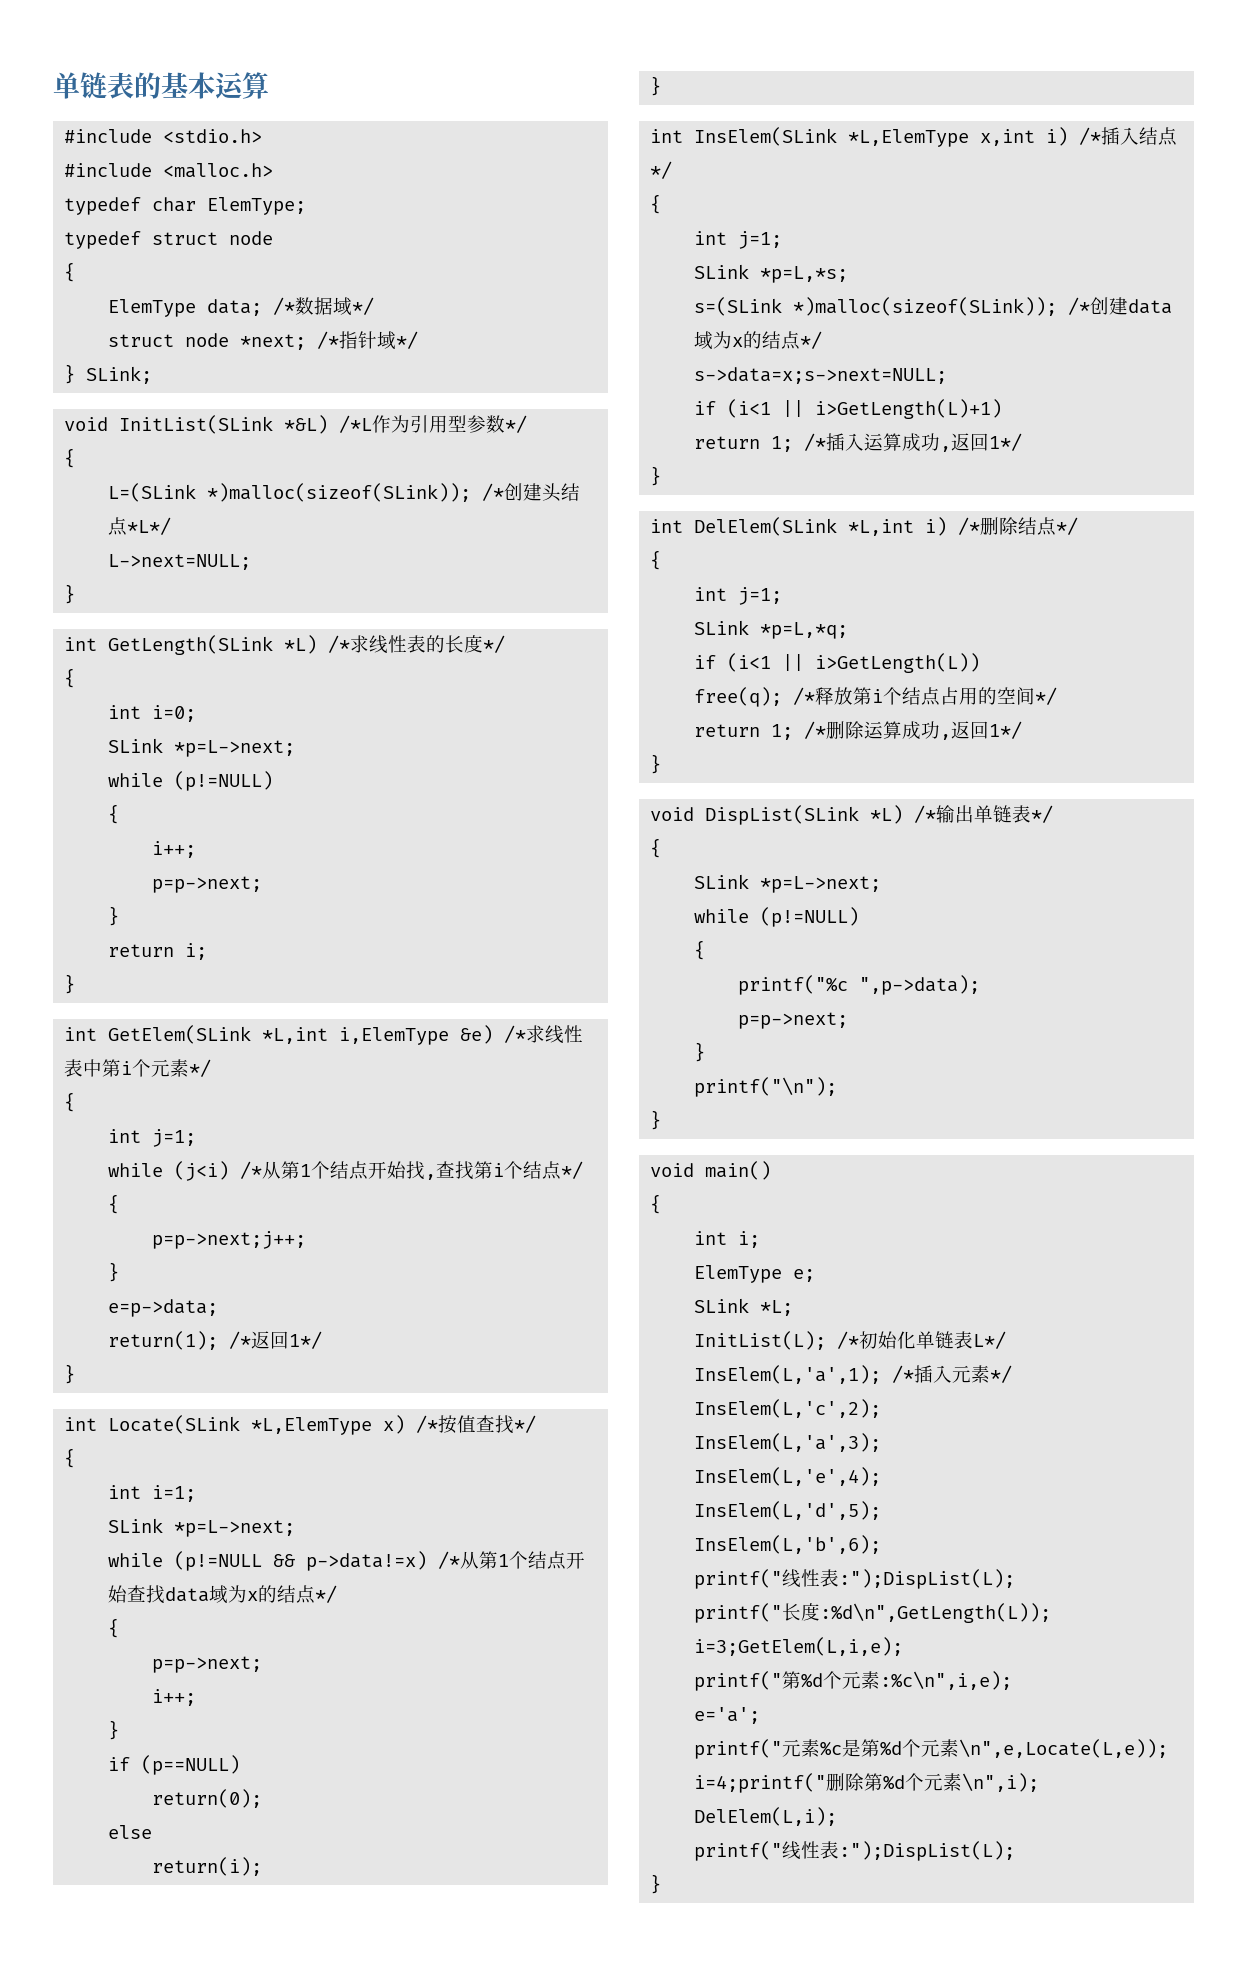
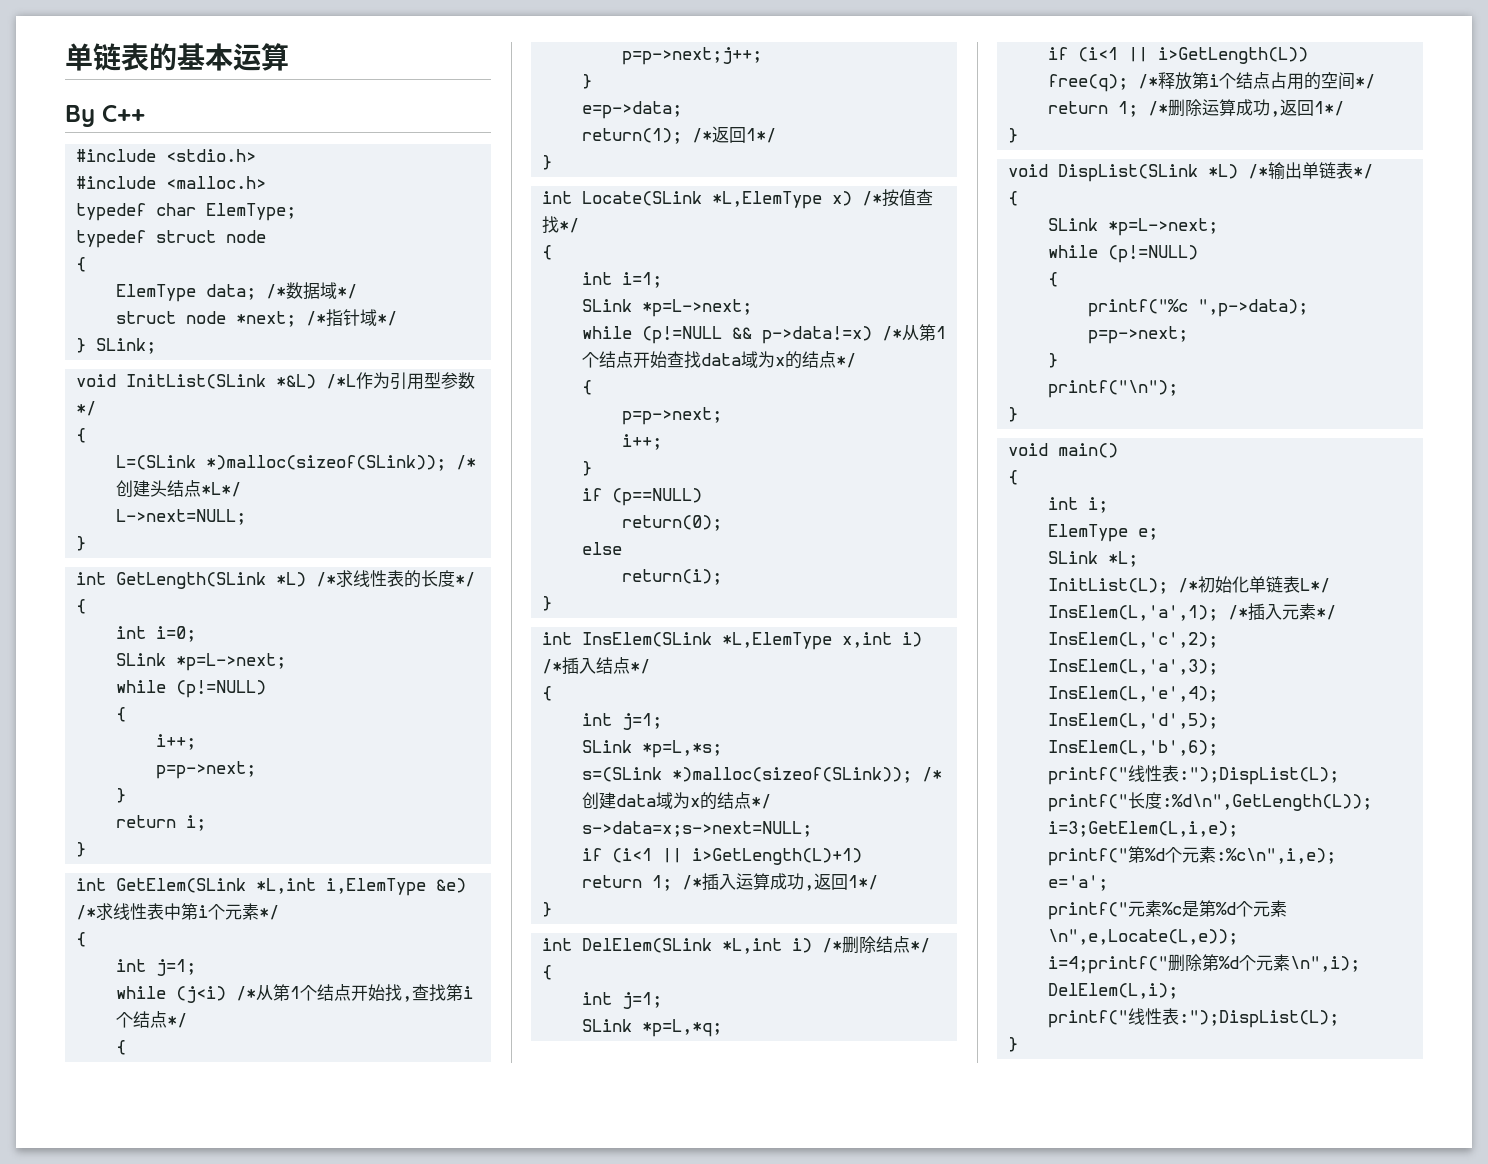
(269, 85) none -> [65,105,145,127] // By C++

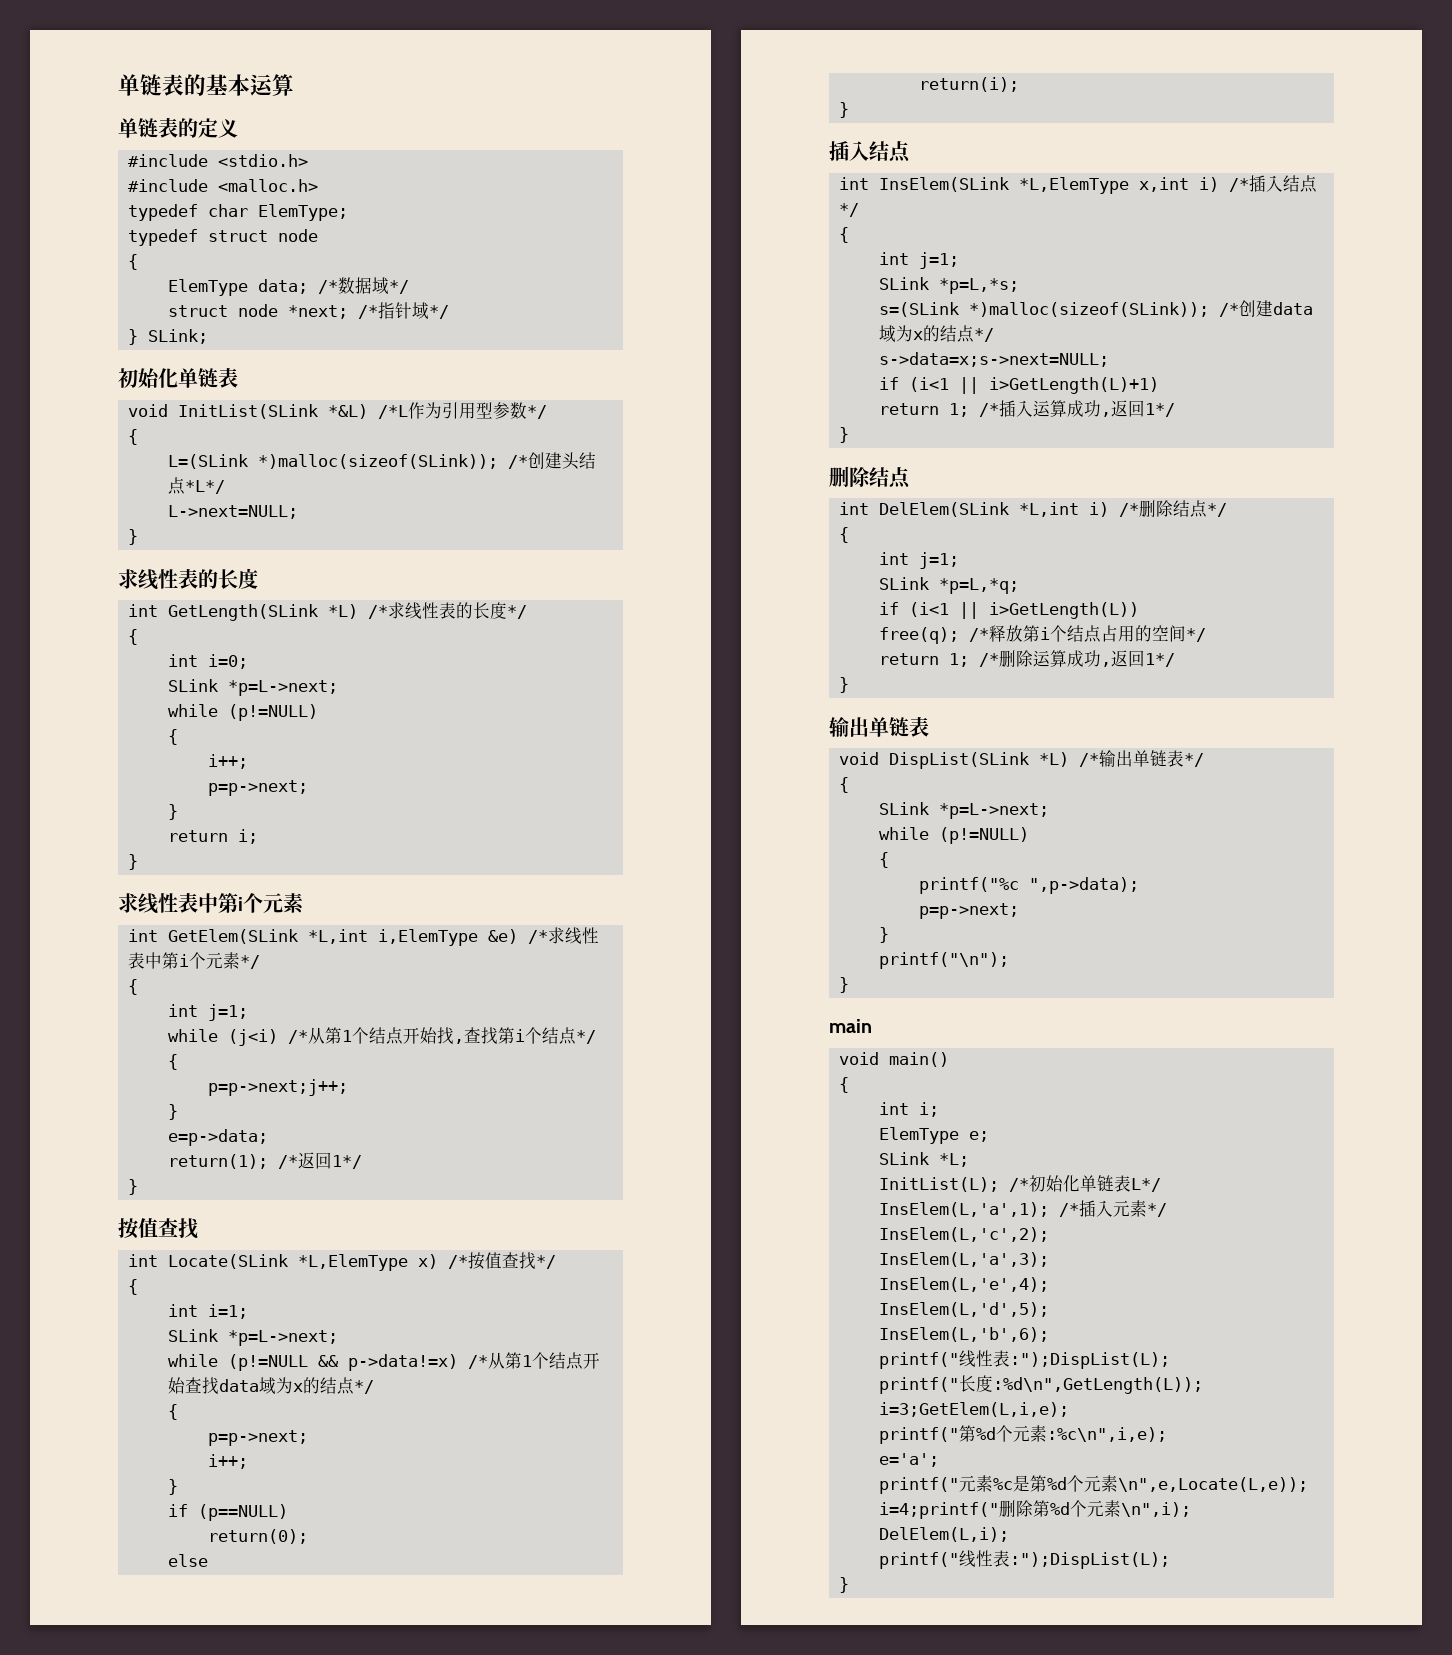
[65,105,145,127] By C++ -> [118,118,238,138] 单链表的定义
(156, 346) none -> [118,368,238,388] // 初始化单链表
(86, 543) none -> [118,568,258,590] // 求线性表的长度
(86, 849) none -> [118,893,304,914] // 求线性表中第i个元素
(552, 162) none -> [118,1218,198,1239] // 按值查找
(552, 603) none -> [829,141,911,163] // 插入结点
(552, 909) none -> [829,466,911,489] // 删除结点
(1018, 135) none -> [829,716,929,737] // 输出单链表
(1018, 414) none -> [829,1019,872,1033] // main

